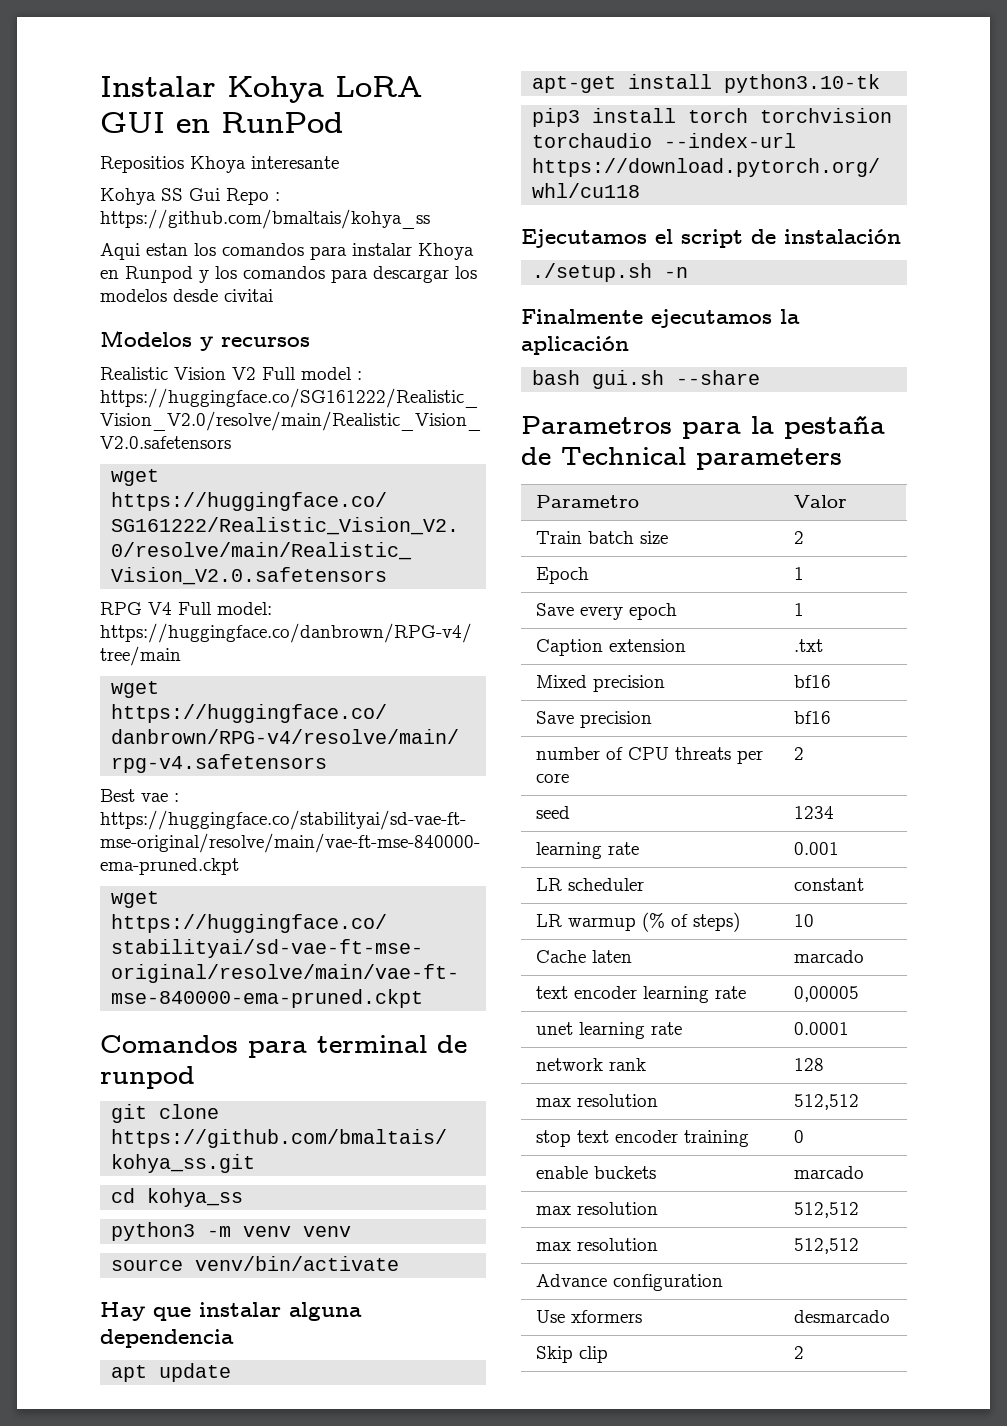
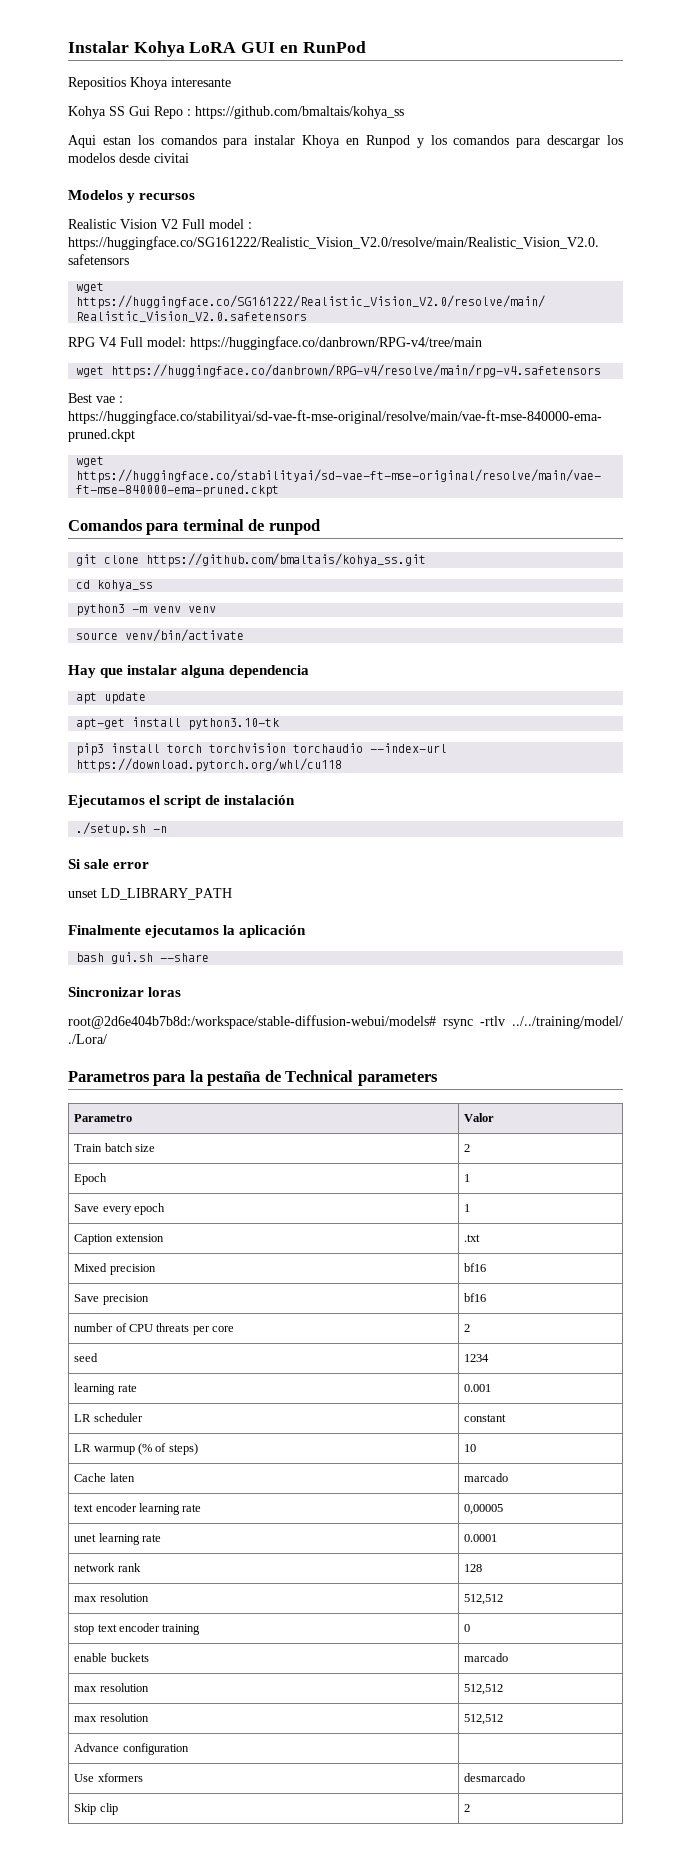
(689, 272) none -> [68,859,150,869] [68,888,232,900] // Si sale error // unset LD_LIBRARY_PATH
(761, 377) none -> [68,987,182,997] [68,1015,623,1029] [68,1034,107,1044] // Sincronizar loras // root@2d6e404b7b8d:/workspace/stable-diffusion-webui/models# rsync -rtlv ../../training/model/ ./Lora/

